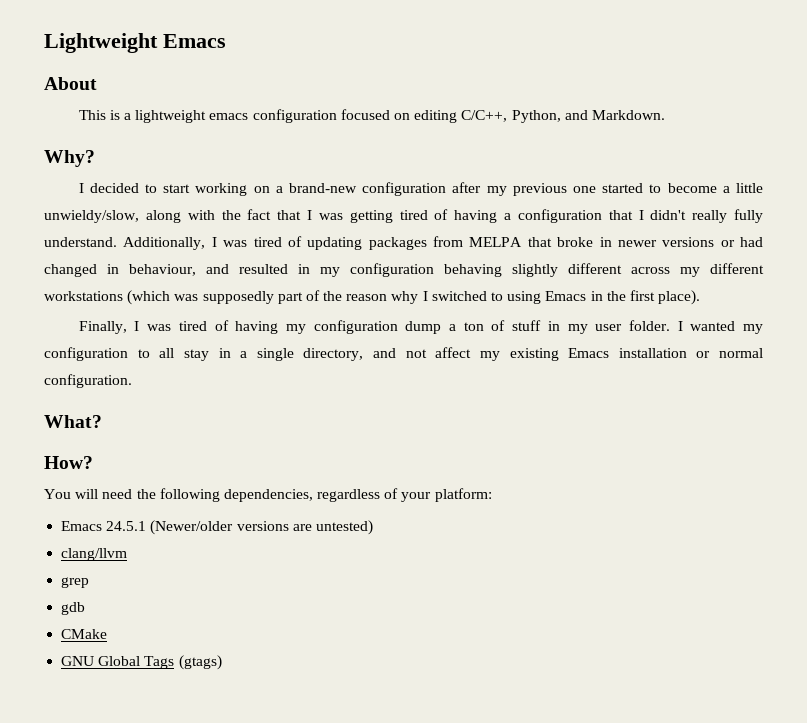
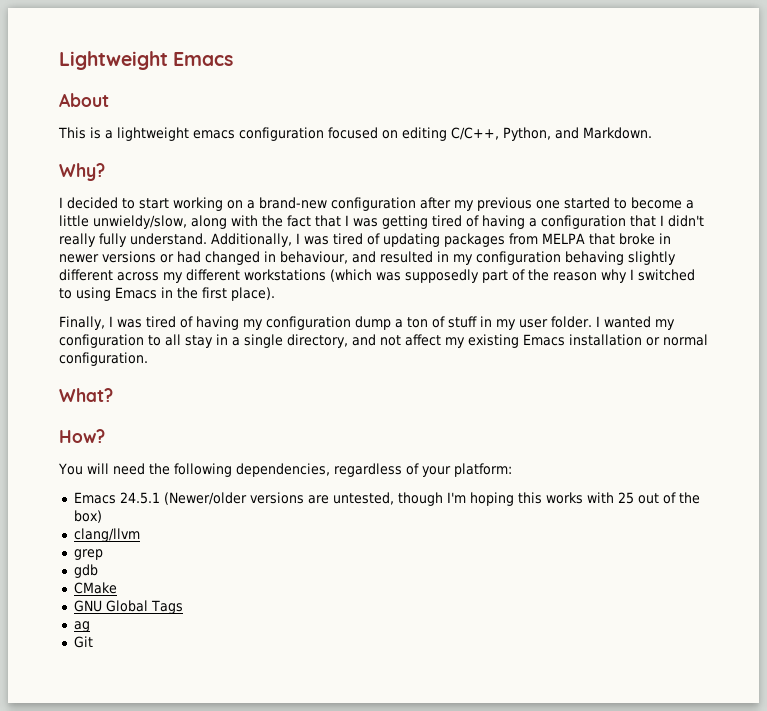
[315,520,373,535] untested) -> [332,492,700,506] [73,510,102,523] untested, though I'm hoping this works with 25 out of the box)
[178,655,222,670] (gtags) -> [73,621,90,632] [73,636,93,648] // ag // Git

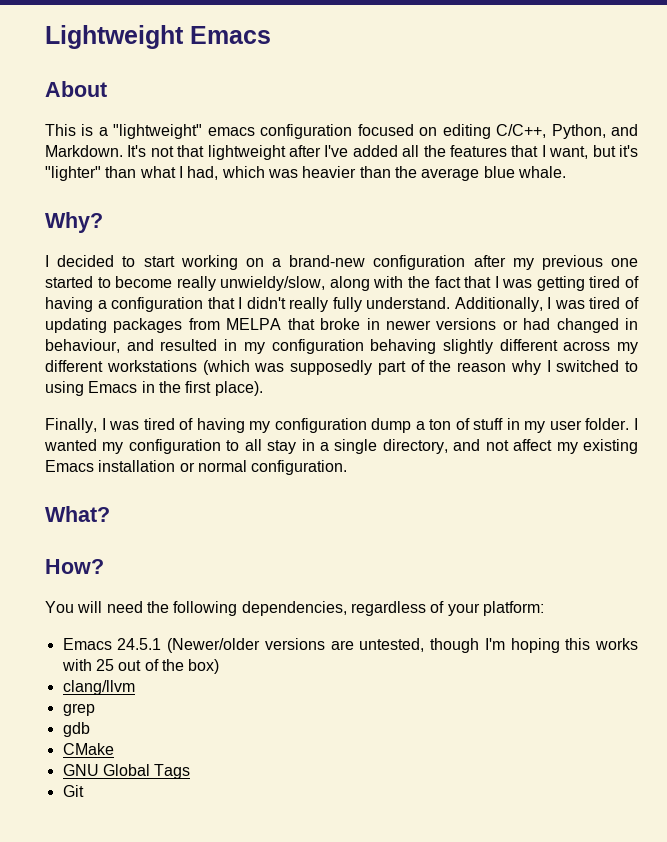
[117,127,189,141] lightweight -> [113,124,203,139] "lightweight"
(652, 133) none -> [127,145,638,160] [45,166,566,181] It's not that lightweight after I've added all the features that I want, but it's "lighter" than what I had, which was heavier than the average blue whale.
[686,200,694,209] [59,215,89,227] a little -> [176,276,216,291] really
[73,621,90,632] // ag -> (191, 771) none

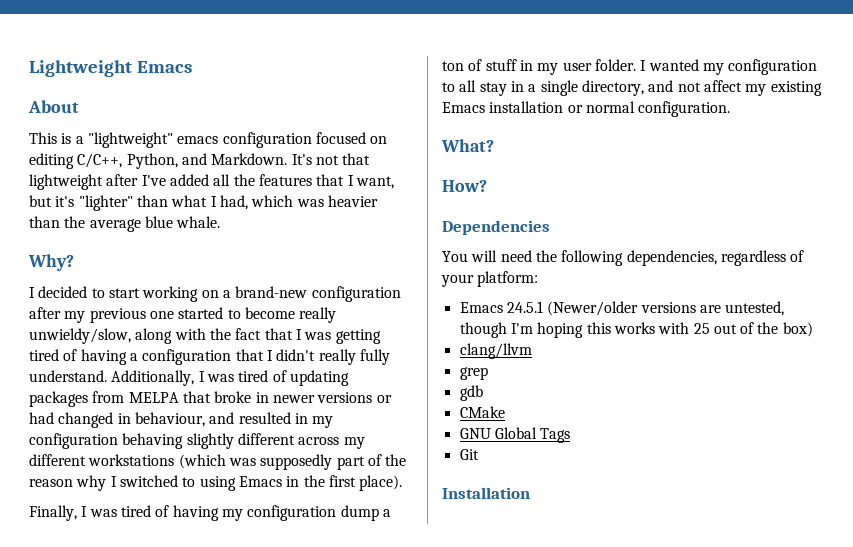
(104, 566) none -> [442,220,550,235] // Dependencies
(84, 791) none -> [442,487,530,499] // Installation

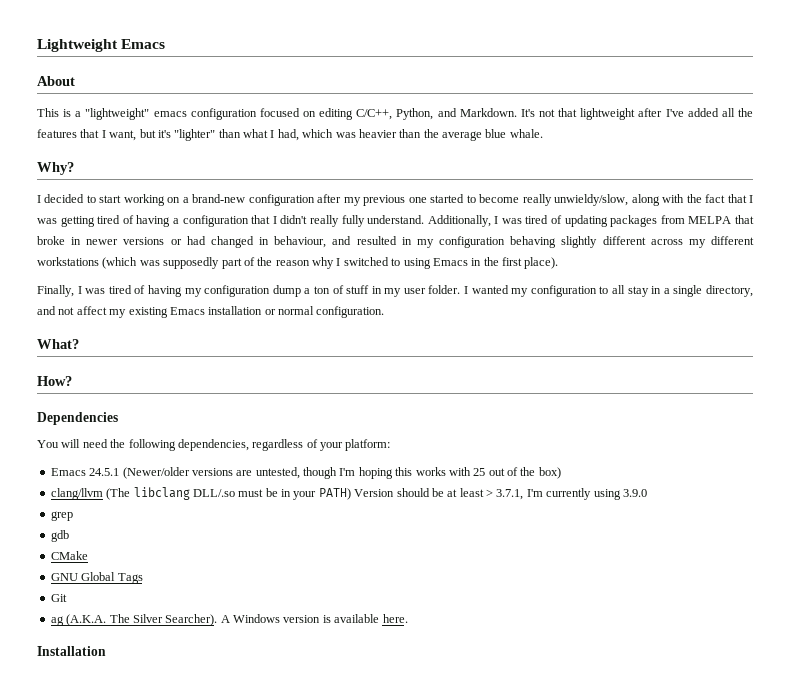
(532, 351) none -> [106,487,647,500] (The libclang DLL/.so must be in your PATH) Version should be at least > 3.7.1, I'm currently using 3.9.0
(479, 454) none -> [50,614,408,626] // ag (A.K.A. The Silver Searcher). A Windows version is available here.

